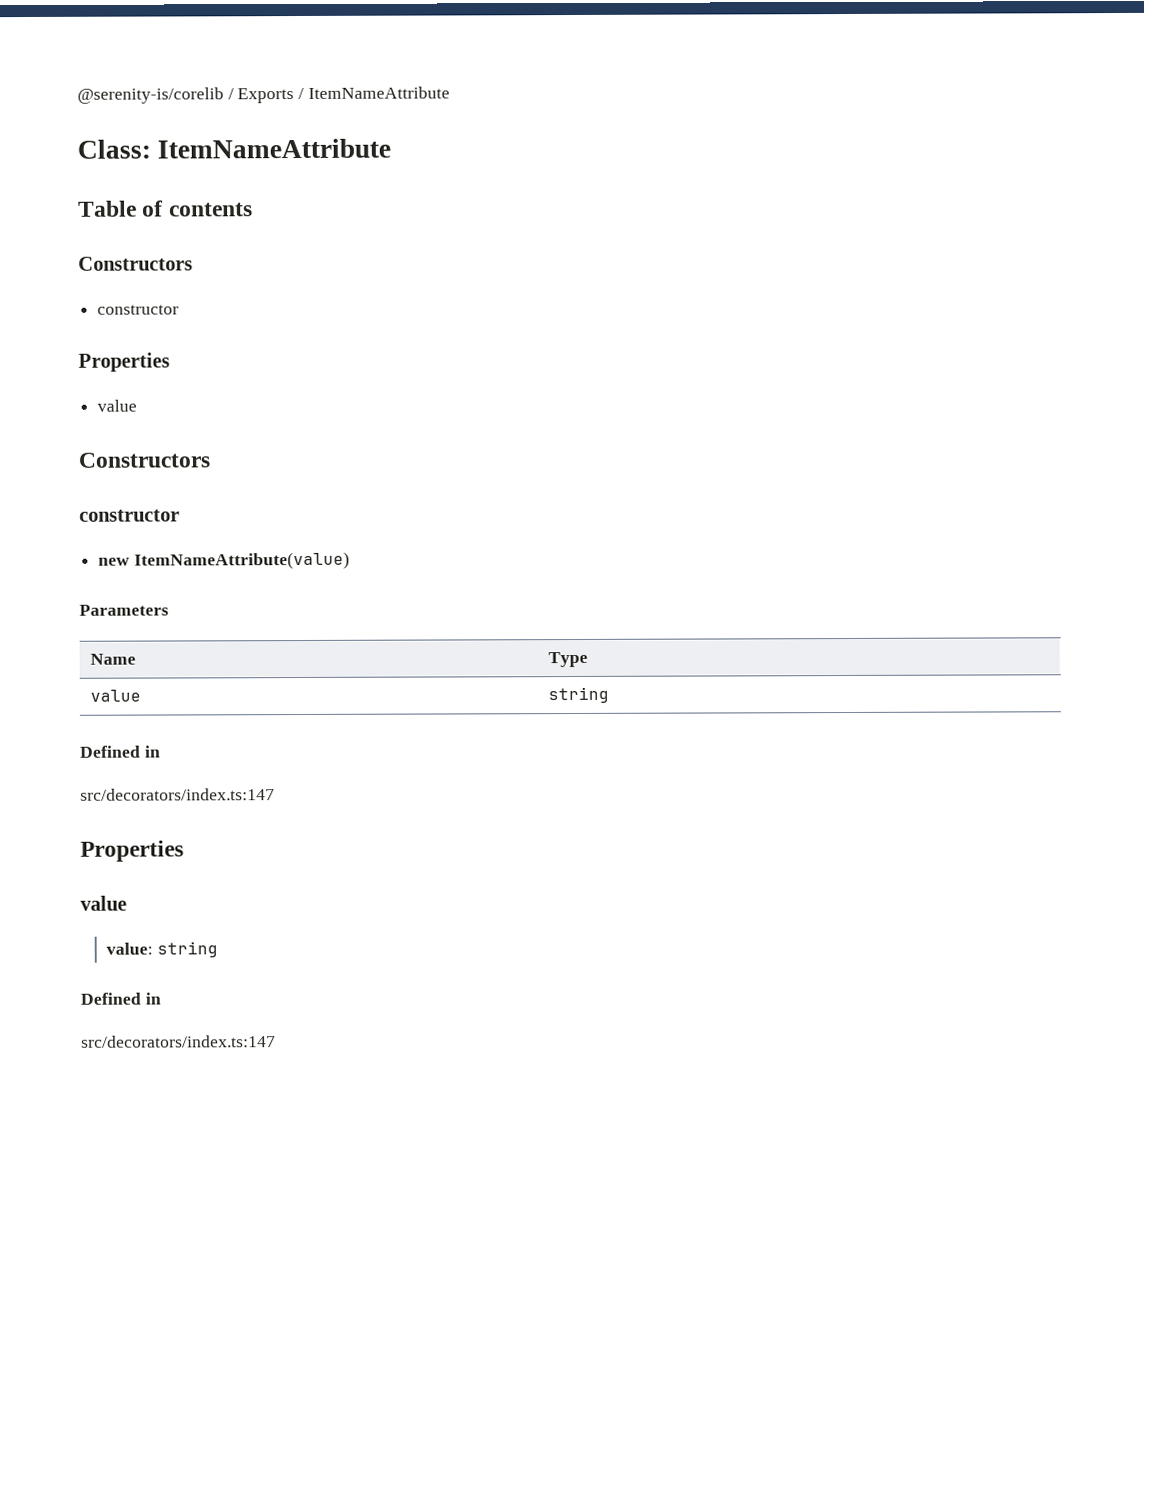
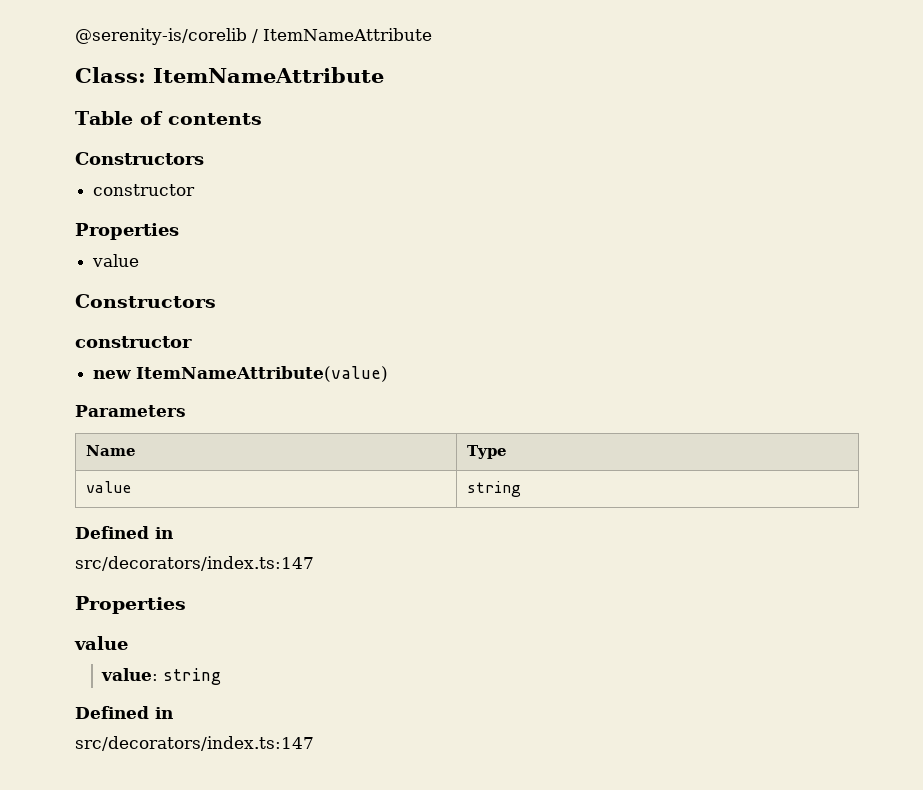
[237,87,305,104] Exports / -> (258, 36) none

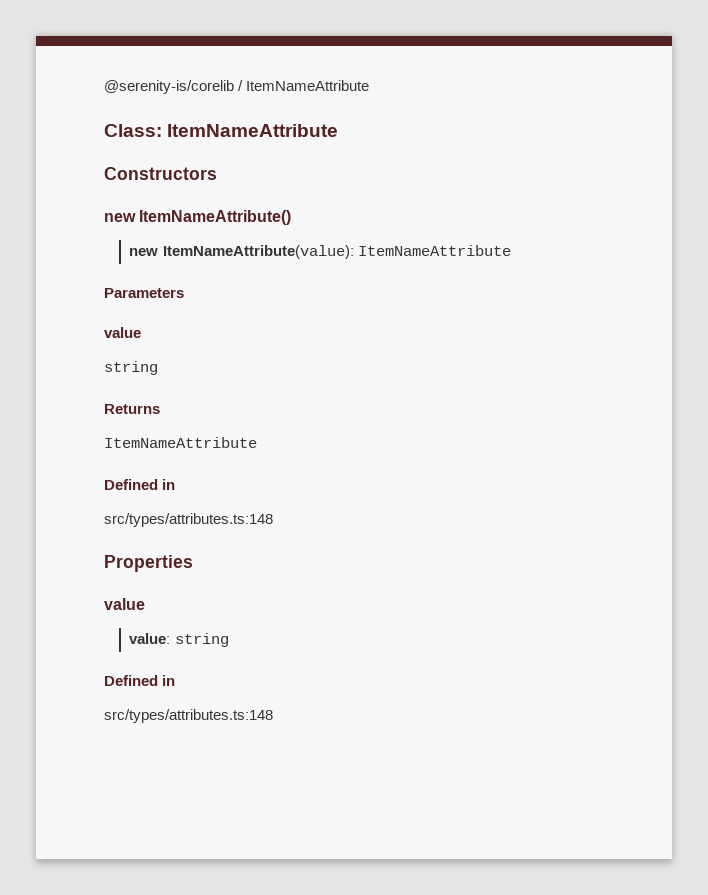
[75,111,262,125] [75,152,204,165] [93,184,196,196] [75,223,179,240] [92,254,140,267] [75,294,216,308] [75,336,192,348] [93,366,389,382] [75,405,186,417] [86,445,137,456] [467,445,508,459] [86,481,132,493] [467,481,522,497] [75,526,173,539] [75,556,314,571] Table of contents // Constructors // constructor // Properties // value // Constructors // constructor // new ItemNameAttribute(value) // Parameters // Name | Type // value | string // Defined in // src/decorators/index.ts:147 -> [104,167,217,180] [104,210,292,225] [129,245,511,259] [104,288,184,298] [104,327,141,338] [104,361,158,375] [104,404,160,414] [104,437,257,448] [104,479,176,490] [104,513,273,527] Constructors // new ItemNameAttribute() // new ItemNameAttribute(value): ItemNameAttribute // Parameters // value // string // Returns // ItemNameAttribute // Defined in // src/types/attributes.ts:148
[75,736,314,751] src/decorators/index.ts:147 -> [104,709,273,723] src/types/attributes.ts:148

